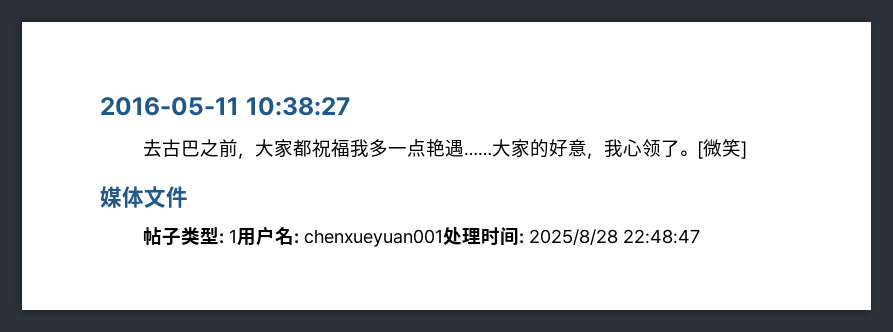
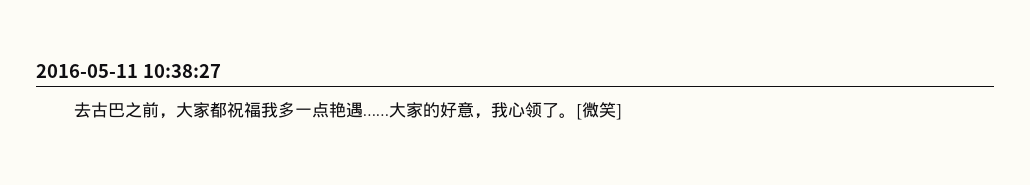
[100,186,188,208] [143,226,701,247] // 媒体文件 // 帖子类型: 1用户名: chenxueyuan001处理时间: 2025/8/28 22:48:47 -> (623, 112) none

